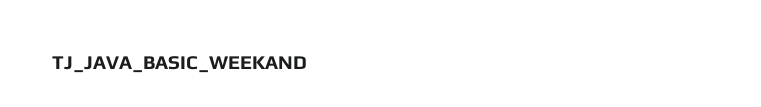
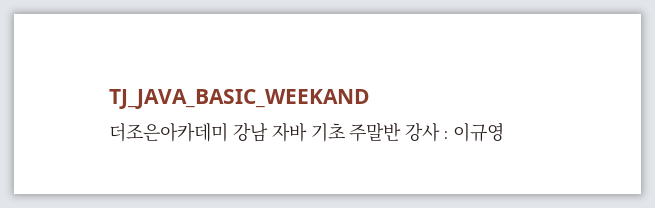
(307, 64) none -> [109,122,505,142] // 더조은아카데미 강남 자바 기초 주말반 강사 : 이규영

